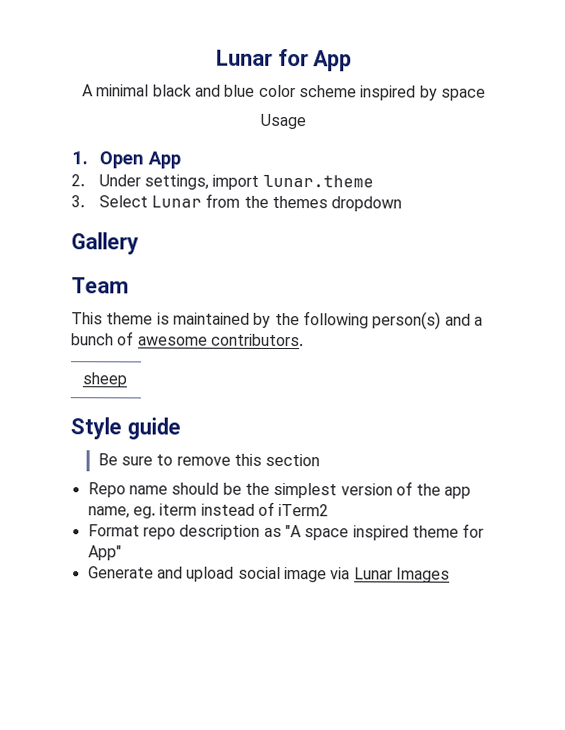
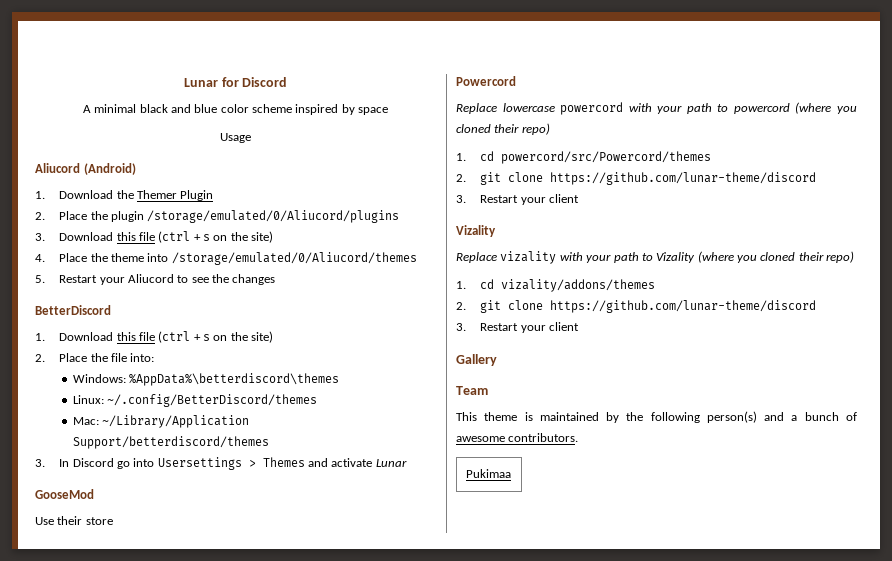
[313,50,353,72] App -> [242,77,288,87] Discord
[71,151,181,169] [71,174,374,190] [71,193,403,212] 1. Open App // 2. Under settings, import lunar.theme // 3. Select Lunar from the themes dropdown -> [35,163,136,175] [35,190,214,201] [35,210,400,223] [35,231,274,243] [35,252,417,265] [35,274,276,285] [35,305,111,315] [35,331,274,343] [35,353,155,362] [72,373,340,386] [72,394,318,407] [72,415,250,428] [72,436,269,449] [35,457,407,470] [35,489,94,499] [35,516,113,525] [456,76,516,86] [456,102,857,115] [456,123,550,135] [456,151,712,164] [456,172,817,185] [456,194,579,205] [456,225,496,237] [456,251,855,264] [456,279,656,292] [456,300,817,313] [456,322,579,333] Aliucord (Android) // 1. Download the Themer Plugin // 2. Place the plugin /storage/emulated/0/Aliucord/plugins // 3. Download this file (ctrl + s on the site) // 4. Place the theme into /storage/emulated/0/Aliucord/themes // 5. Restart your Aliucord to see the changes // BetterDiscord // 1. Download this file (ctrl + s on the site) // 2. Place the file into: // Windows: %AppData%\betterdiscord\themes // Linux: ~/.config/BetterDiscord/themes // Mac: ~/Library/Application Support/betterdiscord/themes // 3. In Discord go into Usersettings > Themes and activate Lunar // GooseMod // Use their store // Powercord // Replace lowercase powercord with your path to powercord (where you cloned their repo) // 1. cd powercord/src/Powercord/themes // 2. git clone https://github.com/lunar-theme/discord // 3. Restart your client // Vizality // Replace vizality with your path to Vizality (where you cloned their repo) // 1. cd vizality/addons/themes // 2. git clone https://github.com/lunar-theme/discord // 3. Restart your client
[82,372,128,388] [70,417,181,440] [97,453,321,467] [87,481,472,499] [87,501,330,519] [87,523,485,541] [87,545,122,561] [87,566,450,583] sheep // Style guide // Be sure to remove this section // Repo name should be the simplest version of the app name, eg. iterm instead of iTerm2 // Format repo description as "A space inspired theme for App" // Generate and upload social image via Lunar Images -> [465,469,511,478] Pukimaa

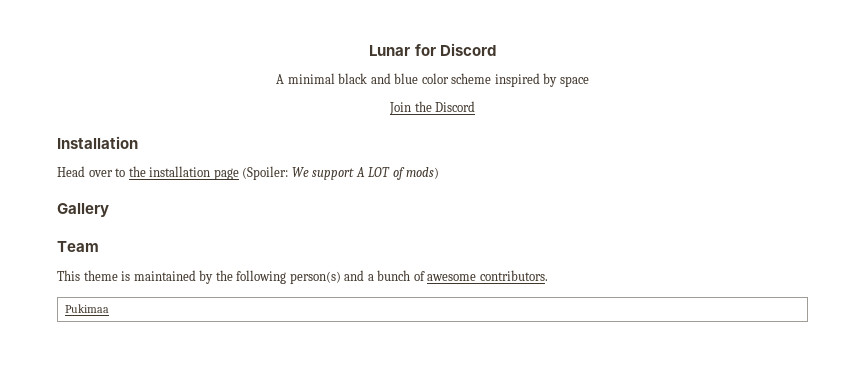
[220,133,251,143] [35,163,136,175] [35,190,214,201] [35,210,400,223] [35,231,274,243] [35,252,417,265] [35,274,276,285] [35,305,111,315] [35,331,274,343] [35,353,155,362] [72,373,340,386] [72,394,318,407] [72,415,250,428] [72,436,269,449] [35,457,407,470] [35,489,94,499] [35,516,113,525] [456,76,516,86] [456,102,857,115] [456,123,550,135] [456,151,712,164] [456,172,817,185] [456,194,579,205] [456,225,496,237] [456,251,855,264] [456,279,656,292] [456,300,817,313] [456,322,579,333] Usage // Aliucord (Android) // 1. Download the Themer Plugin // 2. Place the plugin /storage/emulated/0/Aliucord/plugins // 3. Download this file (ctrl + s on the site) // 4. Place the theme into /storage/emulated/0/Aliucord/themes // 5. Restart your Aliucord to see the changes // BetterDiscord // 1. Download this file (ctrl + s on the site) // 2. Place the file into: // Windows: %AppData%\betterdiscord\themes // Linux: ~/.config/BetterDiscord/themes // Mac: ~/Library/Application Support/betterdiscord/themes // 3. In Discord go into Usersettings > Themes and activate Lunar // GooseMod // Use their store // Powercord // Replace lowercase powercord with your path to powercord (where you cloned their repo) // 1. cd powercord/src/Powercord/themes // 2. git clone https://github.com/lunar-theme/discord // 3. Restart your client // Vizality // Replace vizality with your path to Vizality (where you cloned their repo) // 1. cd vizality/addons/themes // 2. git clone https://github.com/lunar-theme/discord // 3. Restart your client -> [388,101,476,115] [57,136,138,149] [57,166,440,180] Join the Discord // Installation // Head over to the installation page (Spoiler: We support A LOT of mods)

